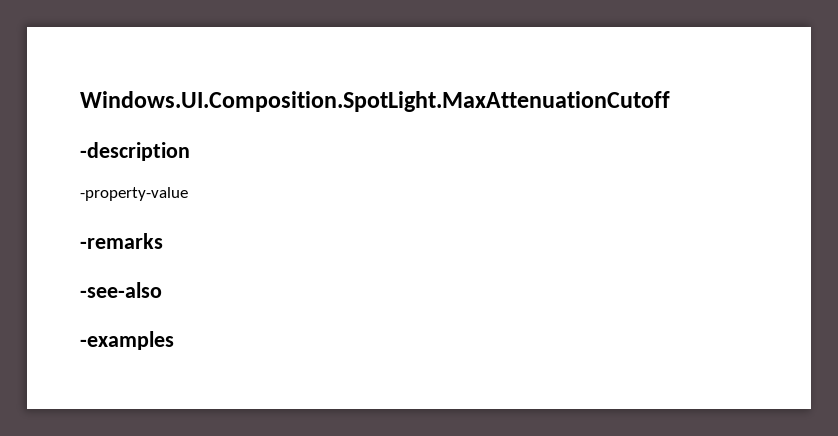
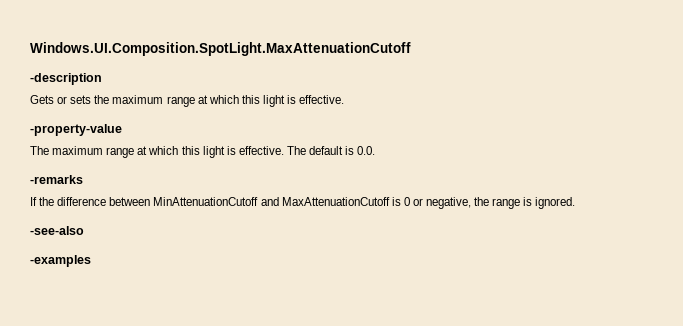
[80,187,188,201] [80,233,163,249] -property-value // -remarks -> [30,95,345,107] [30,124,122,136] [30,146,376,158] [30,175,83,184] [30,197,576,209] Gets or sets the maximum range at which this light is effective. // -property-value // The maximum range at which this light is effective. The default is 0.0. // -remarks // If the difference between MinAttenuationCutoff and MaxAttenuationCutoff is 0 or negative, the range is ignored.

